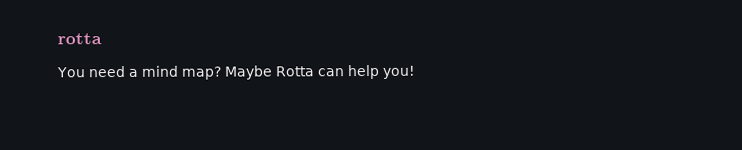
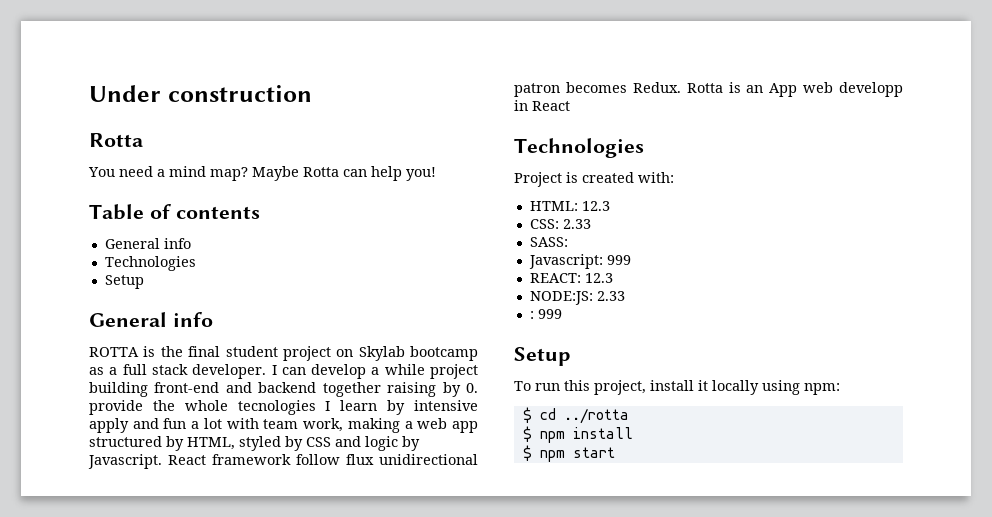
[57,33,102,45] rotta -> [89,85,312,102] [89,133,143,147] Under construction // Rotta
(416, 72) none -> [89,204,260,220] [104,238,191,249] [104,256,196,271] [104,275,144,289] [89,312,213,327] [89,346,478,361] [89,364,479,379] [89,382,478,397] [89,400,478,415] [89,418,479,433] [89,436,420,451] [88,454,478,469] [514,82,903,97] [514,100,570,111] [514,138,644,158] [514,172,674,187] [529,201,610,211] [529,219,591,229] [529,237,568,247] [528,254,631,269] [529,273,613,283] [529,291,625,305] [529,309,562,319] [514,347,571,366] [514,380,840,395] [522,407,629,424] [522,426,633,443] [522,445,615,462] // Table of contents // General info // Technologies // Setup // General info // ROTTA is the final student project on Skylab bootcamp as a full stack developer. I can develop a while project building front-end and backend together raising by 0. provide the whole tecnologies I learn by intensive apply and fun a lot with team work, making a web app structured by HTML, styled by CSS and logic by Javascript. React framework follow flux unidirectional patron becomes Redux. Rotta is an App web developp in React // Technologies // Project is created with: // HTML: 12.3 // CSS: 2.33 // SASS: // Javascript: 999 // REACT: 12.3 // NODE:JS: 2.33 // : 999 // Setup // To run this project, install it locally using npm: // $ cd ../rotta // $ npm install // $ npm start

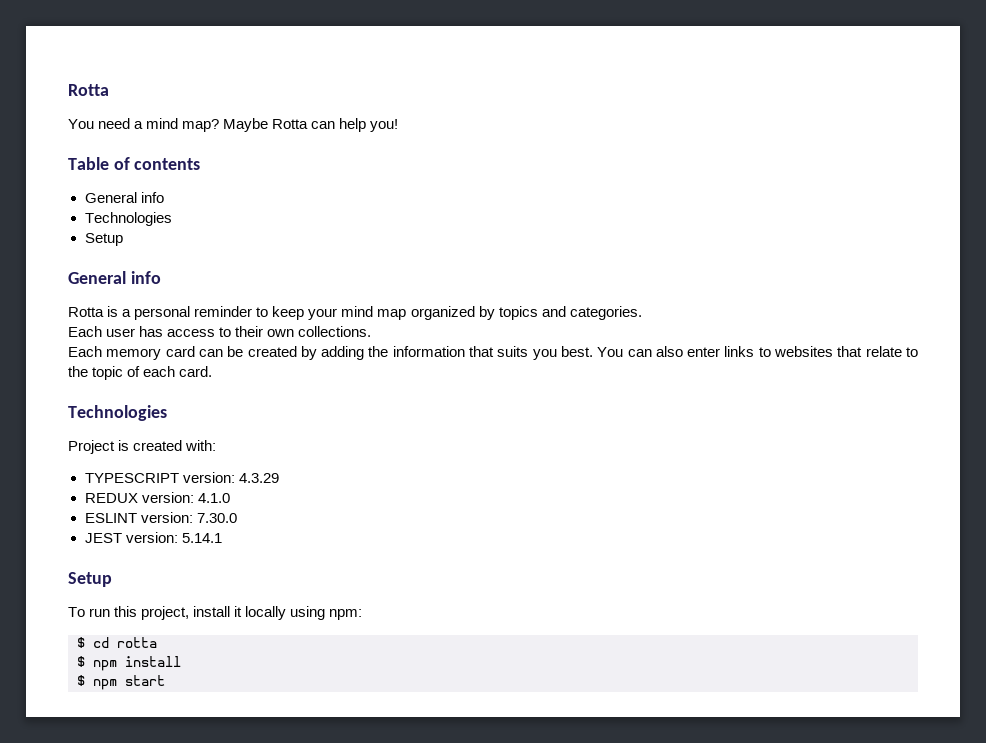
[89,85,312,102] Under construction // -> (68, 90) none
[89,346,478,361] [89,364,479,379] [89,382,478,397] [89,400,478,415] [89,418,479,433] [89,436,420,451] [88,454,478,469] [514,82,903,97] [514,100,570,111] ROTTA is the final student project on Skylab bootcamp as a full stack developer. I can develop a while project building front-end and backend together raising by 0. provide the whole tecnologies I learn by intensive apply and fun a lot with team work, making a web app structured by HTML, styled by CSS and logic by Javascript. React framework follow flux unidirectional patron becomes Redux. Rotta is an App web developp in React -> [68,306,642,320] [68,326,372,337] [68,346,919,360] [68,366,213,380] Rotta is a personal reminder to keep your mind map organized by topics and categories. // Each user has access to their own collections. // Each memory card can be created by adding the information that suits you best. You can also enter links to websites that relate to the topic of each card.
[529,201,610,211] [529,219,591,229] [529,237,568,247] [528,254,631,269] [529,273,613,283] [529,291,625,305] [529,309,562,319] HTML: 12.3 // CSS: 2.33 // SASS: // Javascript: 999 // REACT: 12.3 // NODE:JS: 2.33 // : 999 -> [84,472,279,483] [84,492,230,503] [84,512,237,523] [84,532,222,543] TYPESCRIPT version: 4.3.29 // REDUX version: 4.1.0 // ESLINT version: 7.30.0 // JEST version: 5.14.1
[563,408,629,424] ../rotta -> [117,637,157,648] rotta

